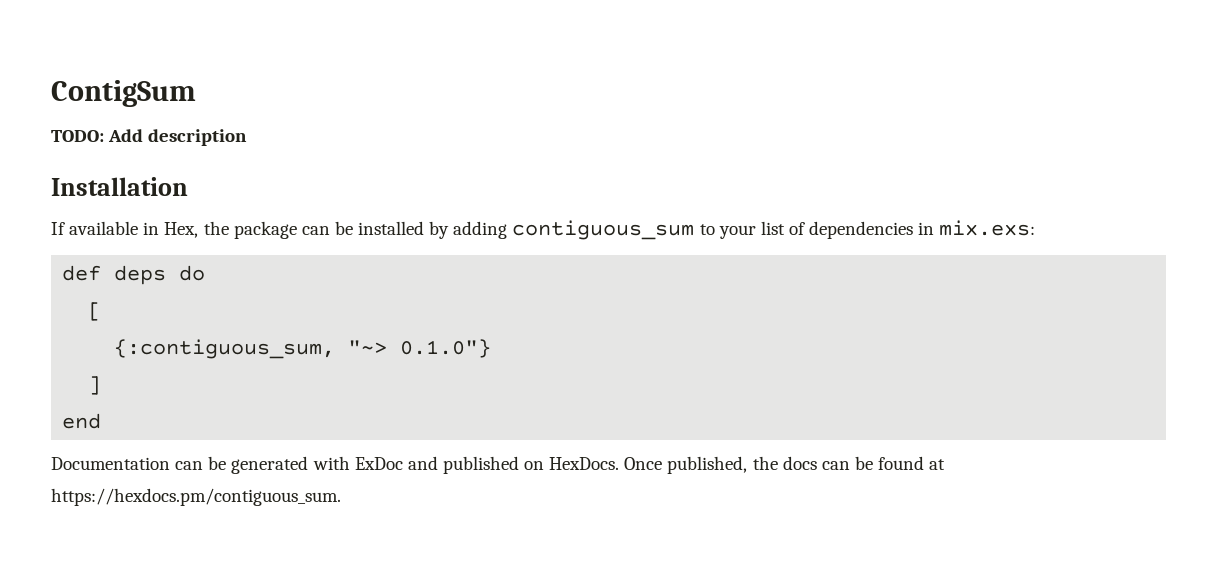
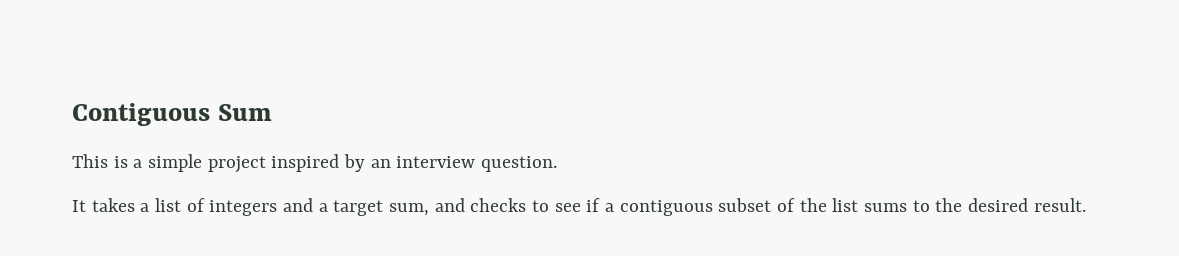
[51,80,196,107] [51,129,248,146] [51,177,188,196] [51,220,1036,240] [62,265,206,285] [88,302,102,321] [114,339,492,359] [88,376,102,395] [62,413,102,429] [51,456,946,474] [51,488,341,506] ContigSum // TODO: Add description // Installation // If available in Hex, the package can be installed by adding contiguous_sum to your list of dependencies in mix.exs: // def deps do // [ // {:contiguous_sum, "~> 0.1.0"} // ] // end // Documentation can be generated with ExDoc and published on HexDocs. Once published, the docs can be found at https://hexdocs.pm/contiguous_sum. -> [72,103,272,126] [72,154,558,173] [72,198,1086,216] Contiguous Sum // This is a simple project inspired by an interview question. // It takes a list of integers and a target sum, and checks to see if a contiguous subset of the list sums to the desired result.

